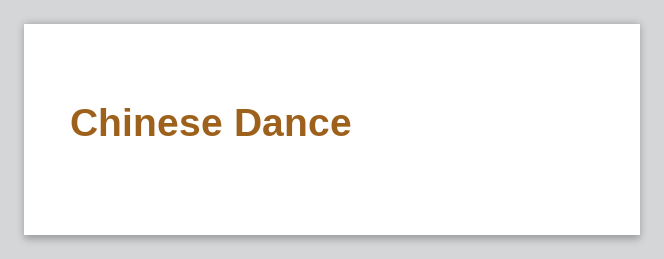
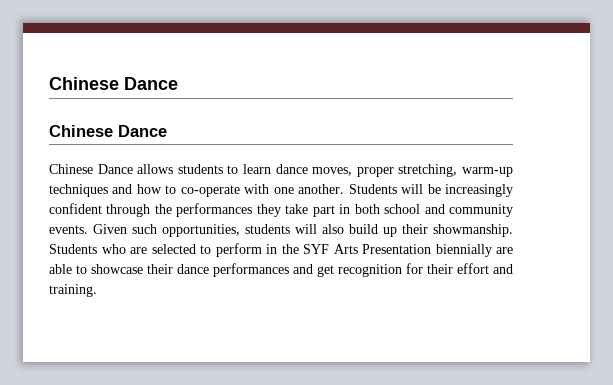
[70,108,352,136] Chinese Dance -> [49,77,178,90] [49,125,167,137] [49,164,513,177] [49,184,513,197] [49,203,513,217] [49,224,513,237] [49,243,513,257] [49,263,513,277] [49,284,97,297] Chinese Dance // Chinese Dance // Chinese Dance allows students to learn dance moves, proper stretching, warm-up techniques and how to co-operate with one another. Students will be increasingly confident through the performances they take part in both school and community events. Given such opportunities, students will also build up their showmanship. Students who are selected to perform in the SYF Arts Presentation biennially are able to showcase their dance performances and get recognition for their effort and training.

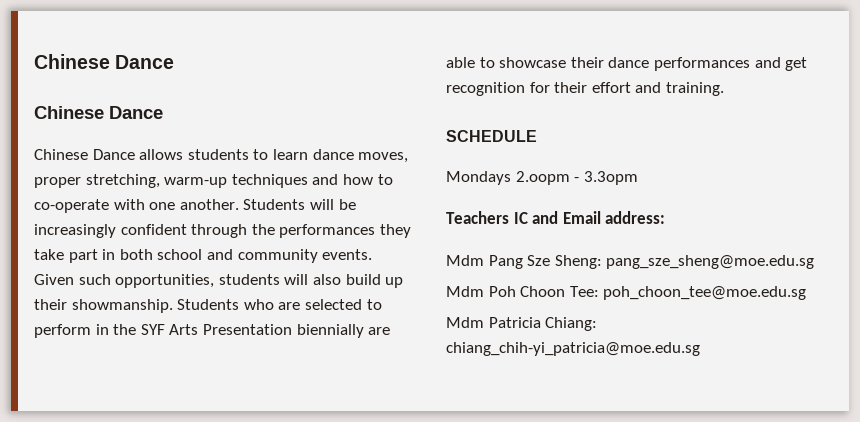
(97, 290) none -> [446,130,537,142] [446,171,638,185] [446,211,666,224] [446,255,815,269] [446,286,807,300] [446,317,598,331] [446,342,700,356] // SCHEDULE // Mondays 2.oopm - 3.3opm // Teachers IC and Email address: // Mdm Pang Sze Sheng: pang_sze_sheng@moe.edu.sg // Mdm Poh Choon Tee: poh_choon_tee@moe.edu.sg // Mdm Patricia Chiang: chiang_chih-yi_patricia@moe.edu.sg

